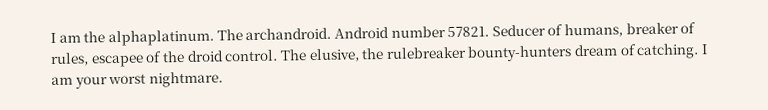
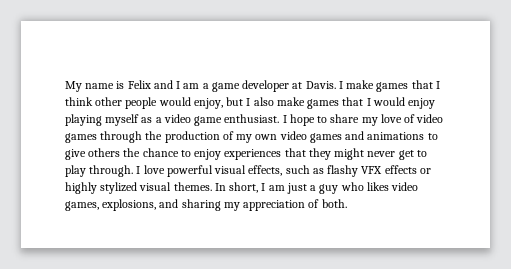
[50,22,697,47] [50,43,709,68] [51,71,223,89] I am the alphaplatinum. The archandroid. Android number 57821. Seducer of humans, breaker of rules, escapee of the droid control. The elusive, the rulebreaker bounty-hunters dream of catching. I am your worst nightmare. -> [65,80,440,92] [65,97,436,109] [65,114,444,126] [65,131,438,143] [65,148,427,160] [65,165,431,177] [65,182,419,194] [65,199,347,211] My name is Felix and I am a game developer at Davis. I make games that I think other people would enjoy, but I also make games that I would enjoy playing myself as a video game enthusiast. I hope to share my love of video games through the production of my own video games and animations to give others the chance to enjoy experiences that they might never get to play through. I love powerful visual effects, such as flashy VFX effects or highly stylized visual themes. In short, I am just a guy who likes video games, explosions, and sharing my appreciation of both.

